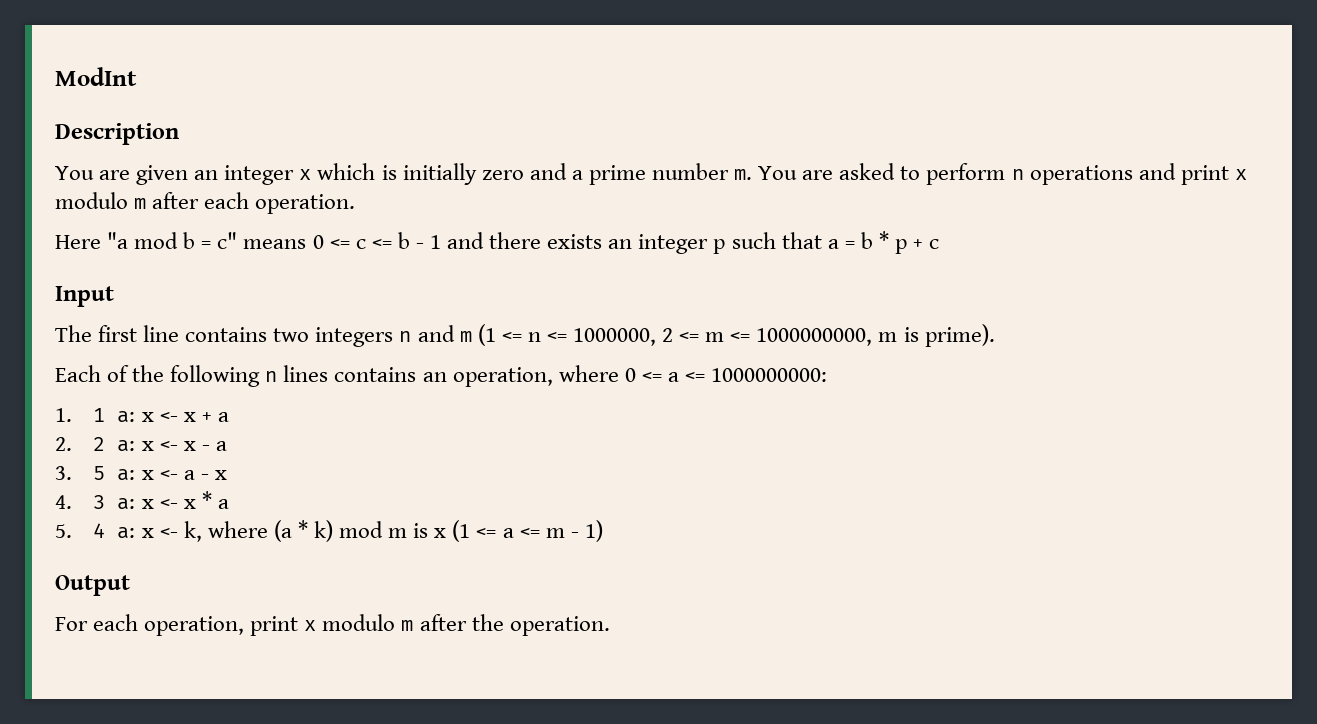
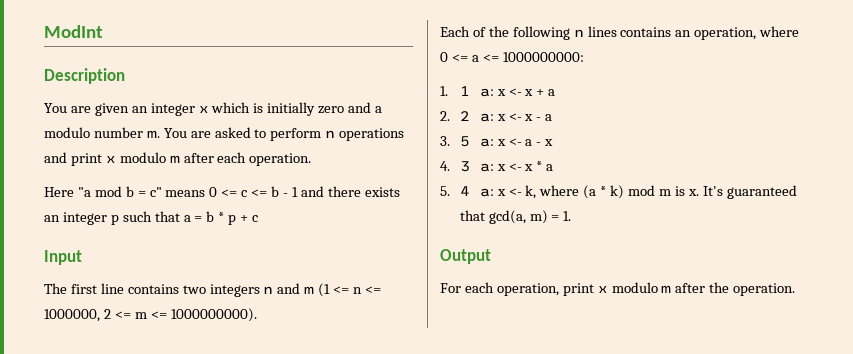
[588,165,646,185] prime -> [44,127,90,138] modulo
[756,324,995,347] 1000000000, m is prime). -> [170,308,257,322] 1000000000).
[434,520,603,542] x (1 <= a <= m - 1) -> [687,185,797,199] [459,210,572,224] x. It's guaranteed that gcd(a, m) = 1.

